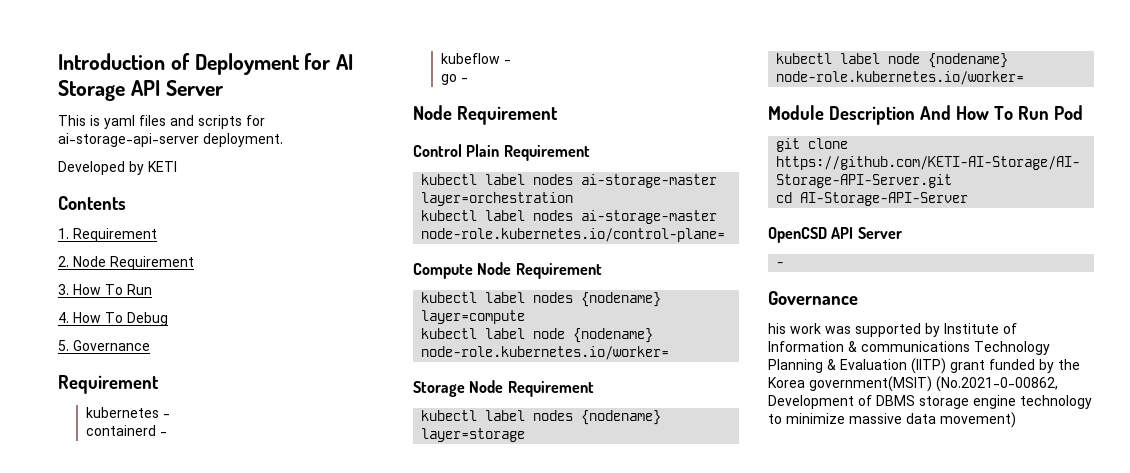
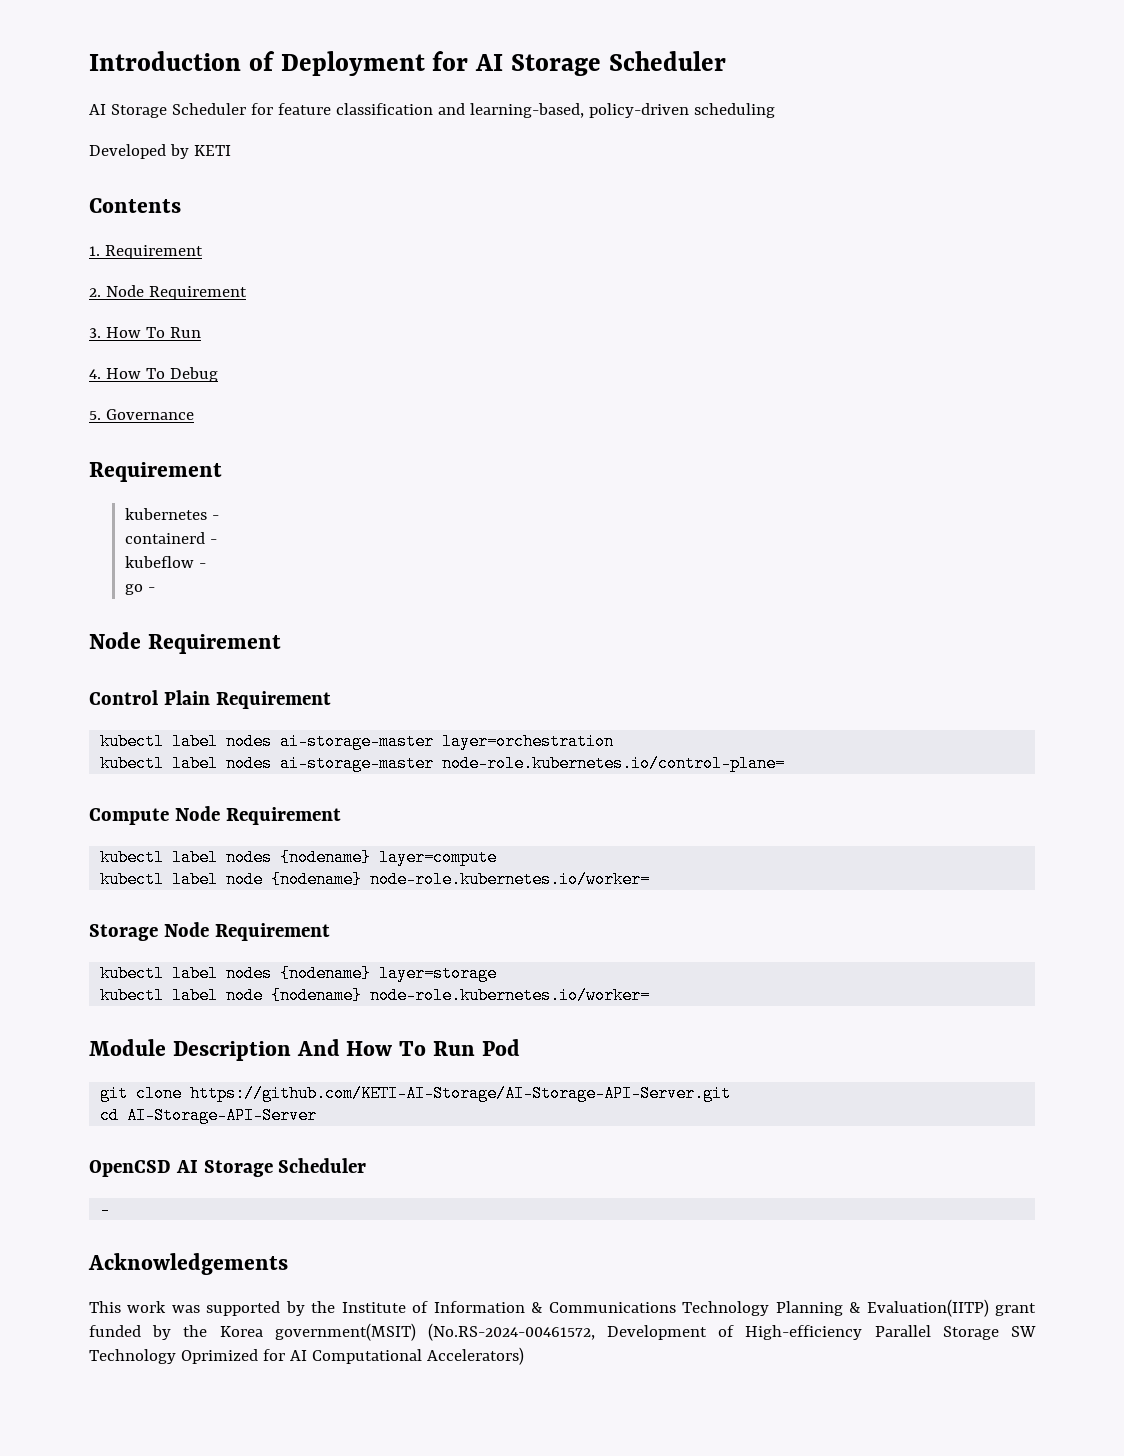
[130,80,223,96] [58,115,265,129] [58,133,283,147] API Server // This is yaml files and scripts for ai-storage-api-server deployment. -> [608,51,726,71] [89,103,775,118] Scheduler // AI Storage Scheduler for feature classification and learning-based, policy-driven scheduling
[831,227,902,239] [776,262,785,267] [768,291,858,305] [768,323,786,334] API Server // - // Governance // his -> [175,1158,367,1177] [100,1201,111,1218] [88,1253,288,1275] [89,1301,121,1313] AI Storage Scheduler // - // Acknowledgements // This
(940, 330) none -> [311,1301,336,1313] the
[861,341,970,352] communications -> [548,1302,676,1313] Communications
[840,358,946,374] Evaluation (IITP) -> [866,1299,989,1317] Evaluation(IITP)
[936,376,1058,392] (No.2021-0-00862, -> [427,1323,595,1341] (No.RS-2024-00461572,
[876,395,1092,409] [768,412,1016,428] DBMS storage engine technology to minimize massive data movement) -> [745,1325,1036,1340] [89,1347,524,1365] High-efficiency Parallel Storage SW Technology Oprimized for AI Computational Accelerators)

